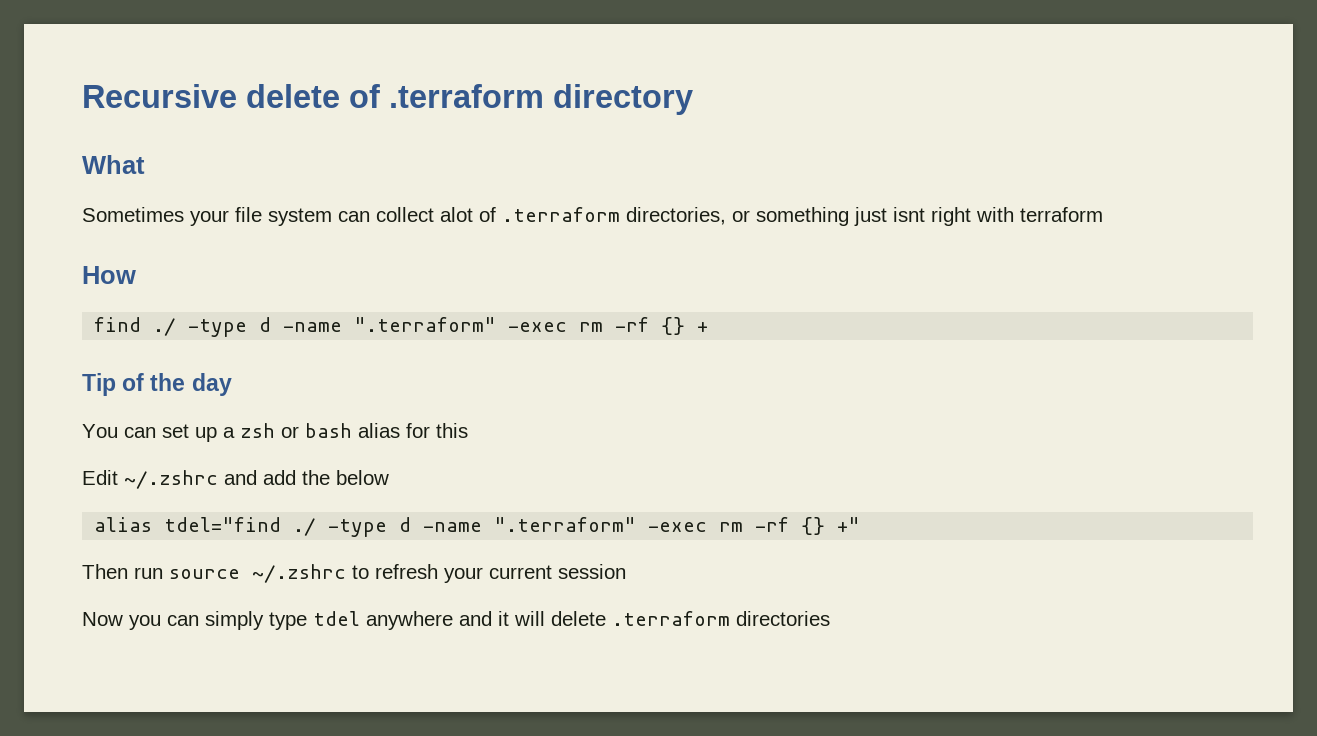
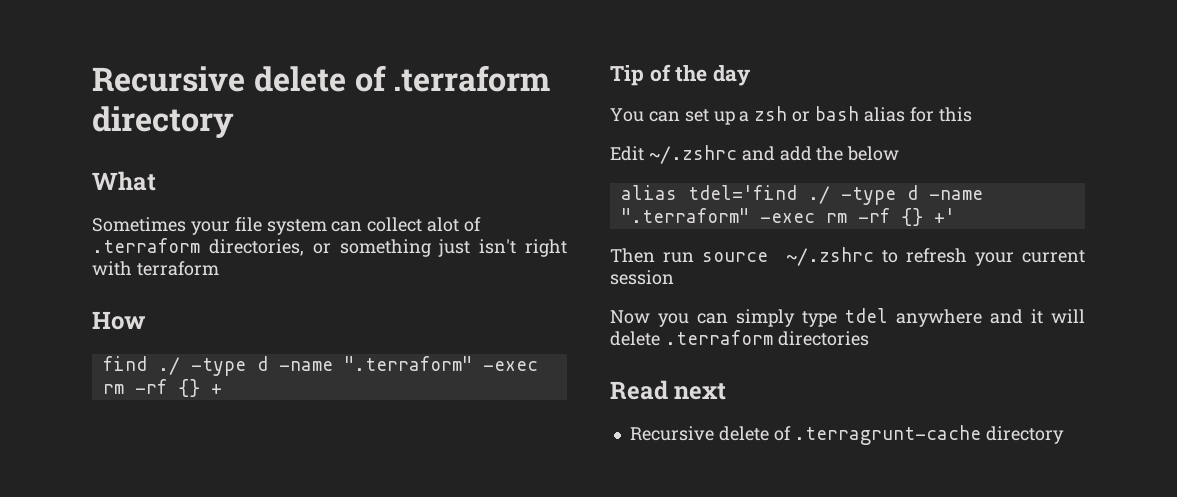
[893,207,925,222] isnt -> [479,239,517,254] isn't
[164,517,861,537] tdel="find ./ -type d -name ".terraform" -exec rm -rf {} +" -> [687,185,983,205] [620,208,955,226] tdel='find ./ -type d -name ".terraform" -exec rm -rf {} +'
(830, 618) none -> [610,380,727,400] [629,425,1065,445] // Read next // Recursive delete of .terragrunt-cache directory

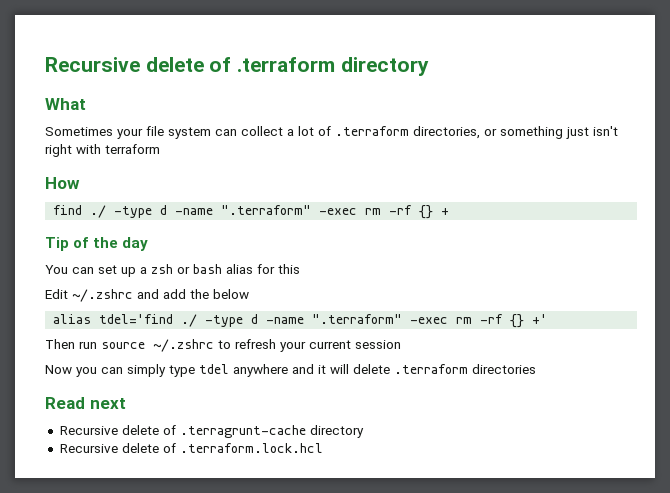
[427,217,460,232] alot -> [287,126,314,136] a lot
(1065, 435) none -> [59,443,323,453] // Recursive delete of .terraform.lock.hcl

